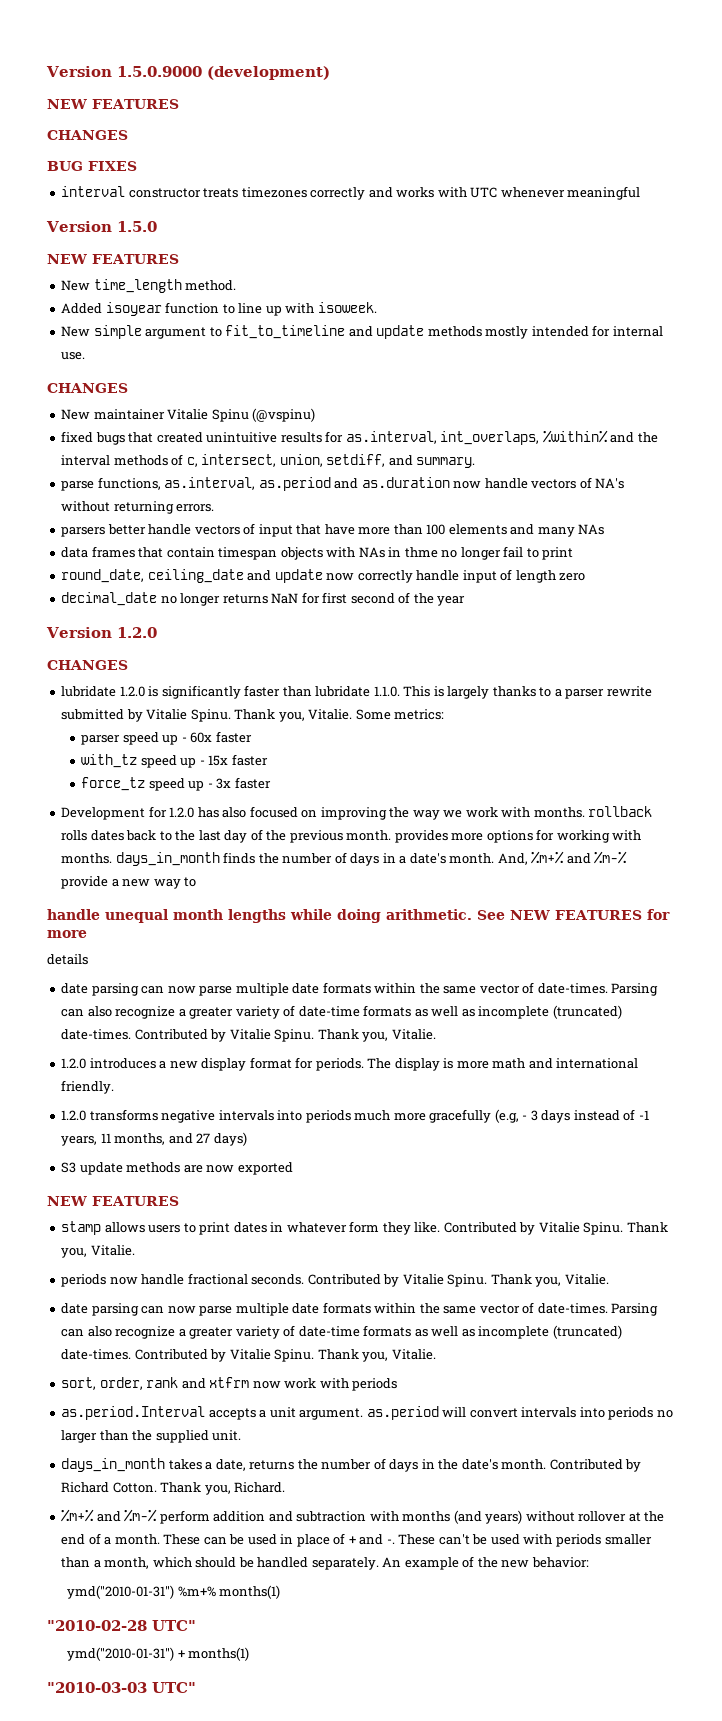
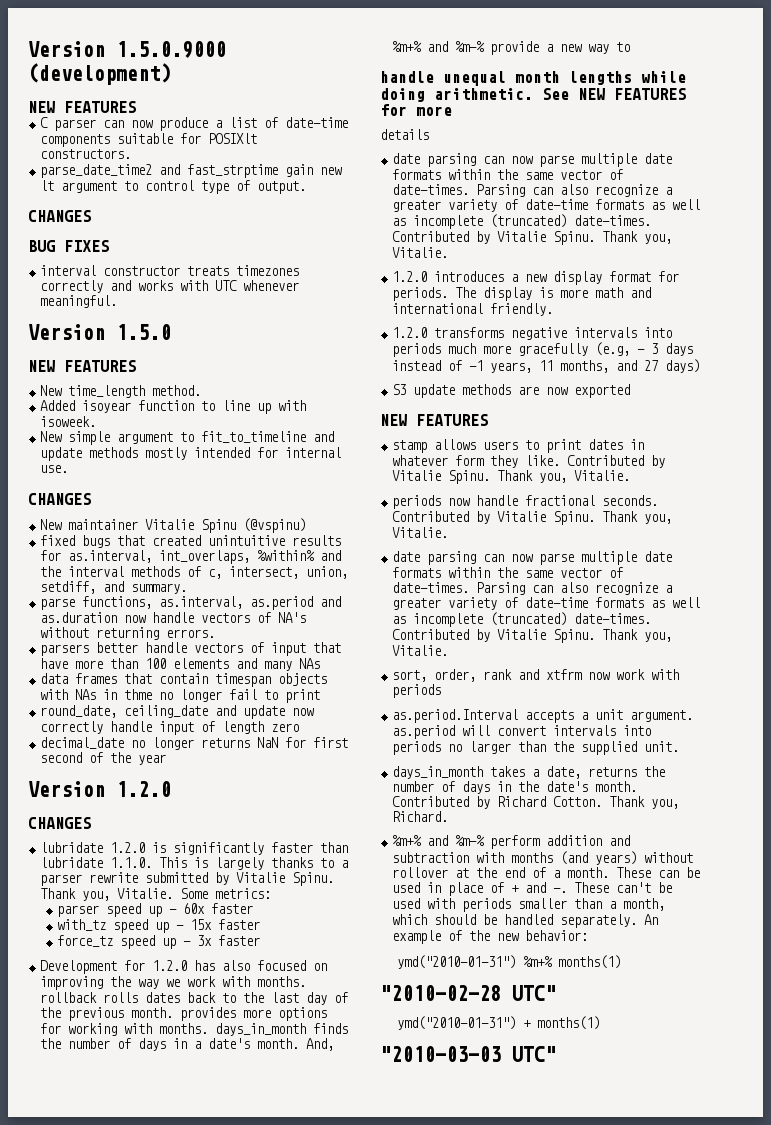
(179, 104) none -> [40,117,349,131] [40,133,258,147] [40,149,132,159] [40,164,343,178] [40,180,307,194] // C parser can now produce a list of date-time components suitable for POSIXlt constructors. // parse_date_time2 and fast_strptime gain new lt argument to control type of output.
[567,186,641,200] meaningful -> [40,295,118,308] meaningful.

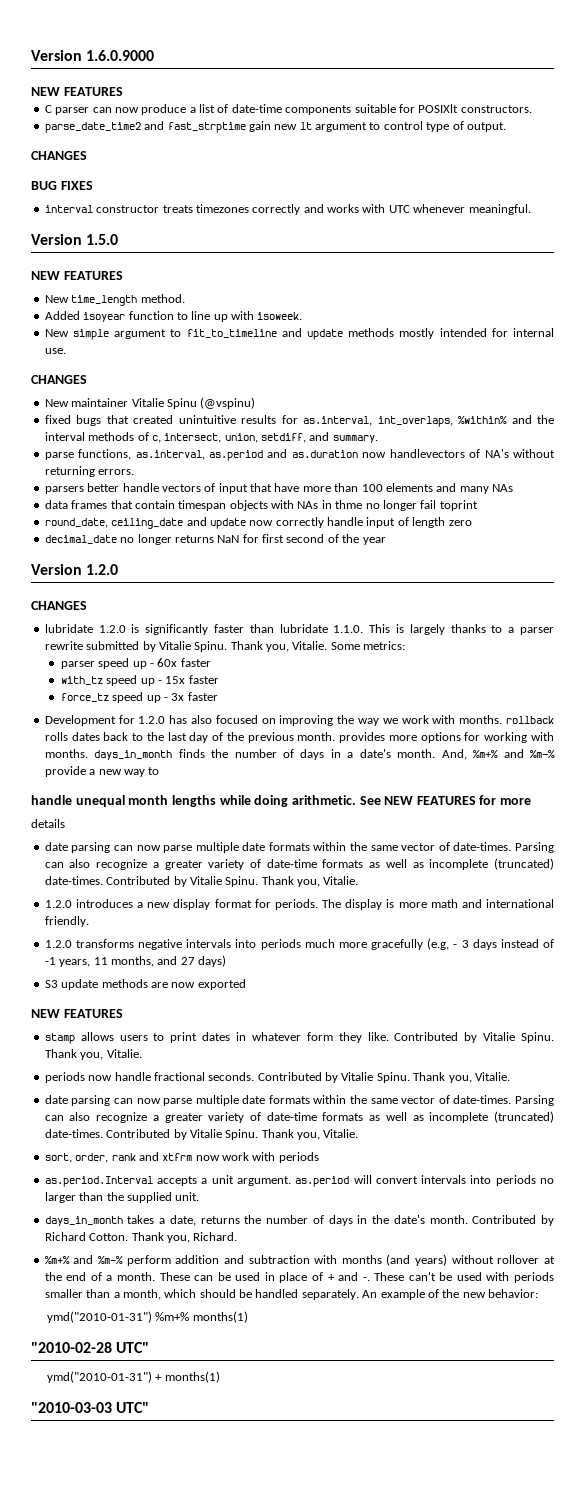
[28,41,226,58] [28,63,171,85] Version 1.5.0.9000 (development) -> [31,50,155,61] Version 1.6.0.9000
[152,612,251,623] handle vectors -> [389,449,465,458] handlevectors
[264,689,321,703] to print -> [439,500,478,511] toprint

